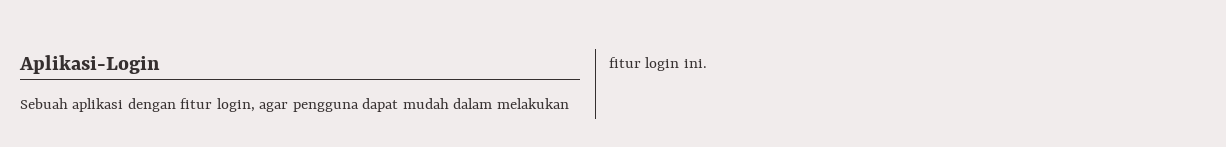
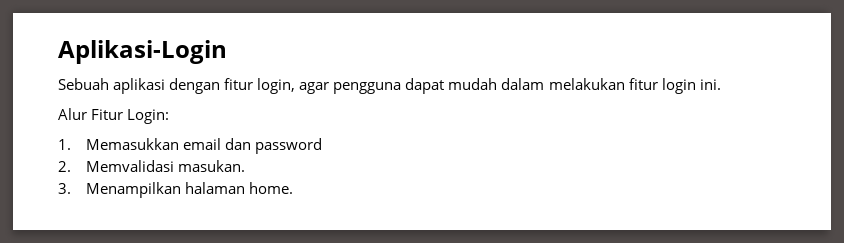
(707, 63) none -> [58,108,170,124] [58,138,323,154] [58,160,246,172] [58,182,294,198] // Alur Fitur Login: // 1. Memasukkan email dan password // 2. Memvalidasi masukan. // 3. Menampilkan halaman home.

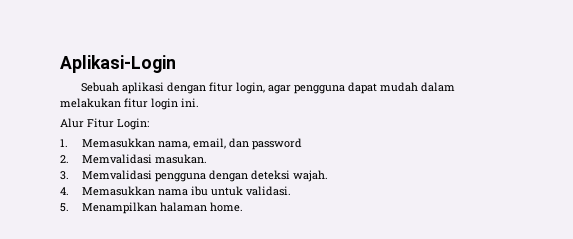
[183,138,222,150] email -> [157,138,226,149] nama, email,
(71, 188) none -> [81,170,328,182] [60,186,291,196] [60,203,69,212] Memvalidasi pengguna dengan deteksi wajah. // 4. Memasukkan nama ibu untuk validasi. // 5.

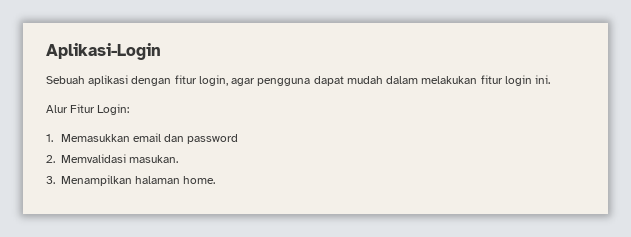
[157,138,226,149] nama, email, -> [132,133,161,142] email
[81,170,328,182] [60,186,291,196] [60,203,69,212] Memvalidasi pengguna dengan deteksi wajah. // 4. Memasukkan nama ibu untuk validasi. // 5. -> (55, 180) none

